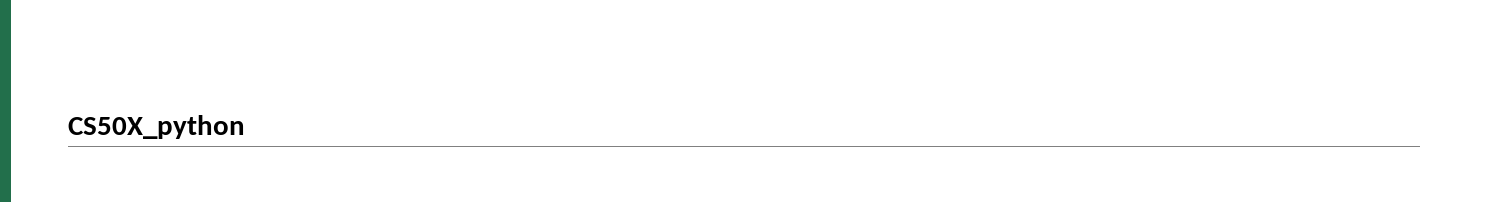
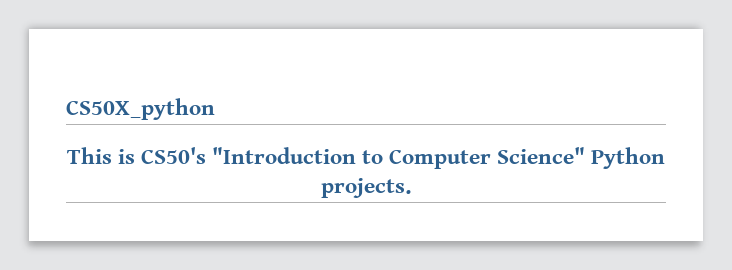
(245, 127) none -> [66,147,666,169] [320,178,412,198] // This is CS50's "Introduction to Computer Science" Python projects.

